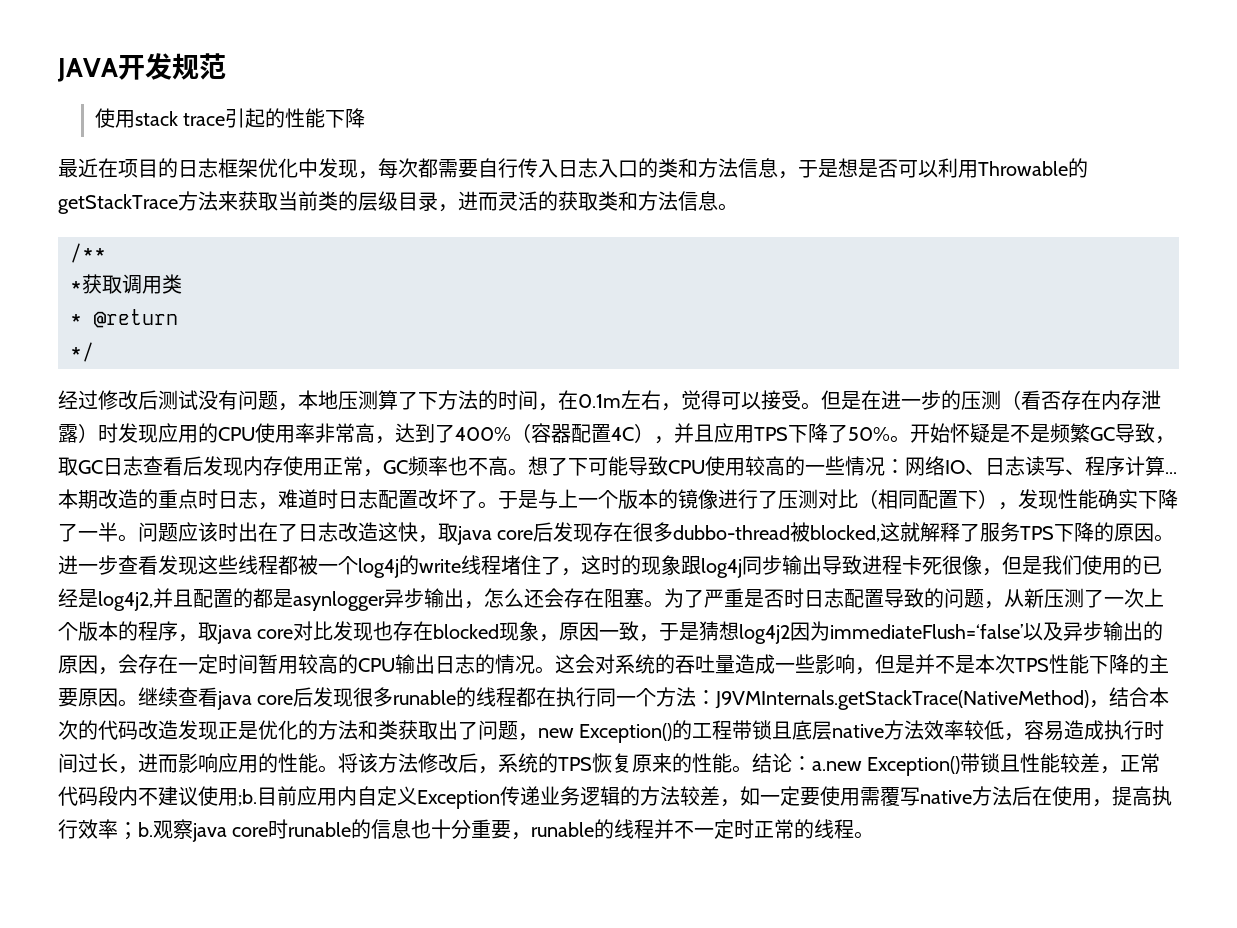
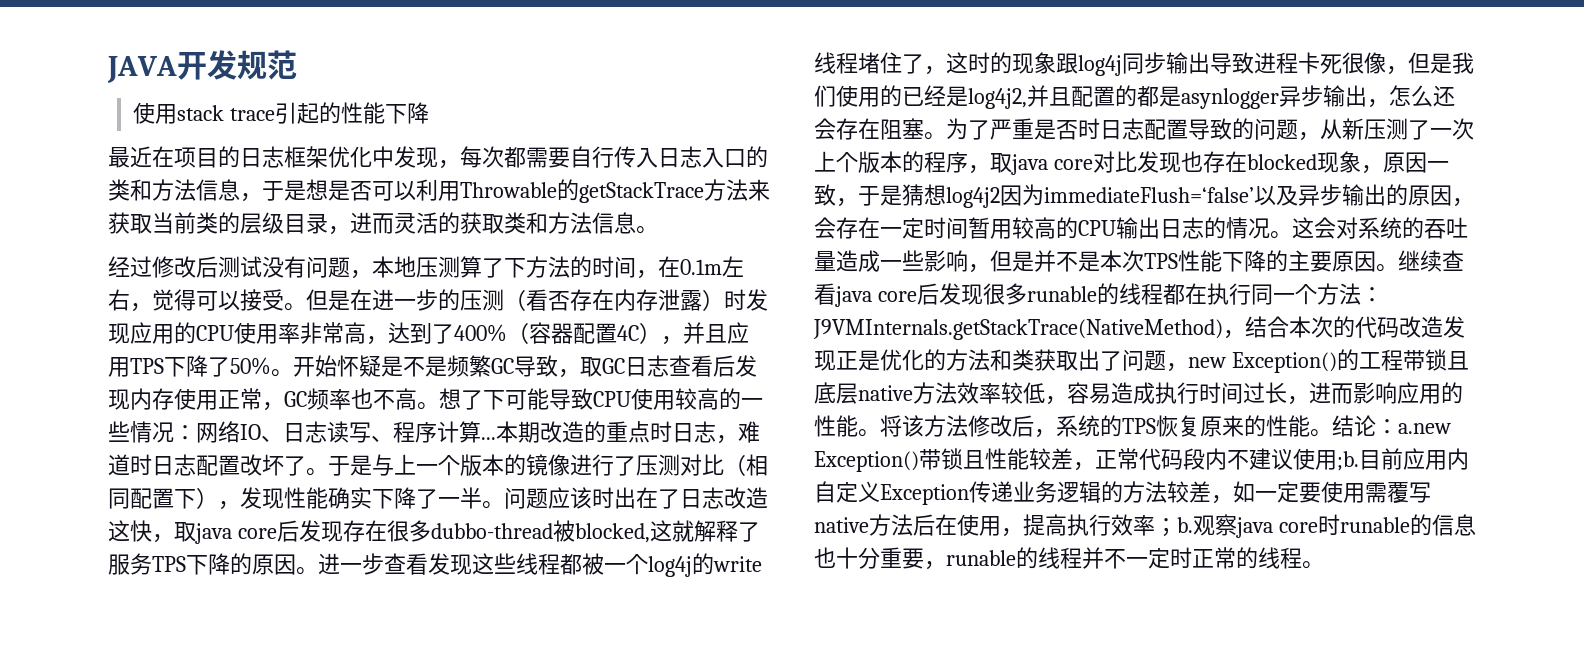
[70,243,106,263] [70,274,182,294] [70,309,178,328] [70,342,94,362] // /** // *获取调用类 // * @return // */ -> (658, 230) none

